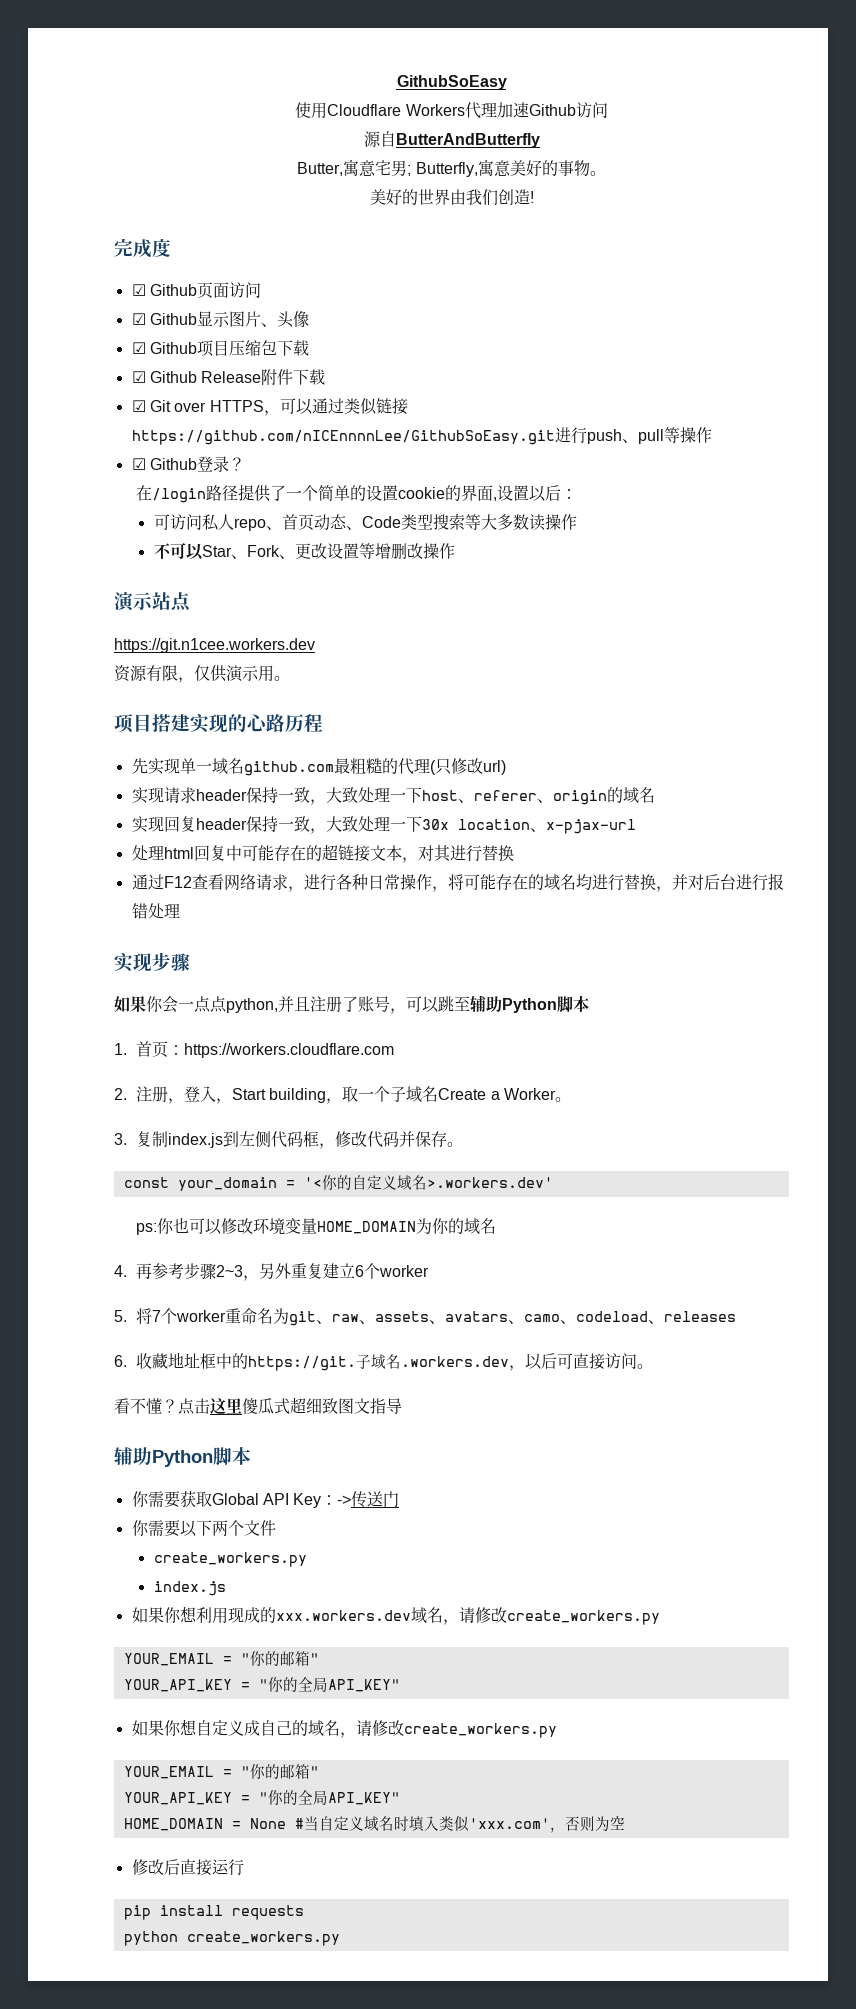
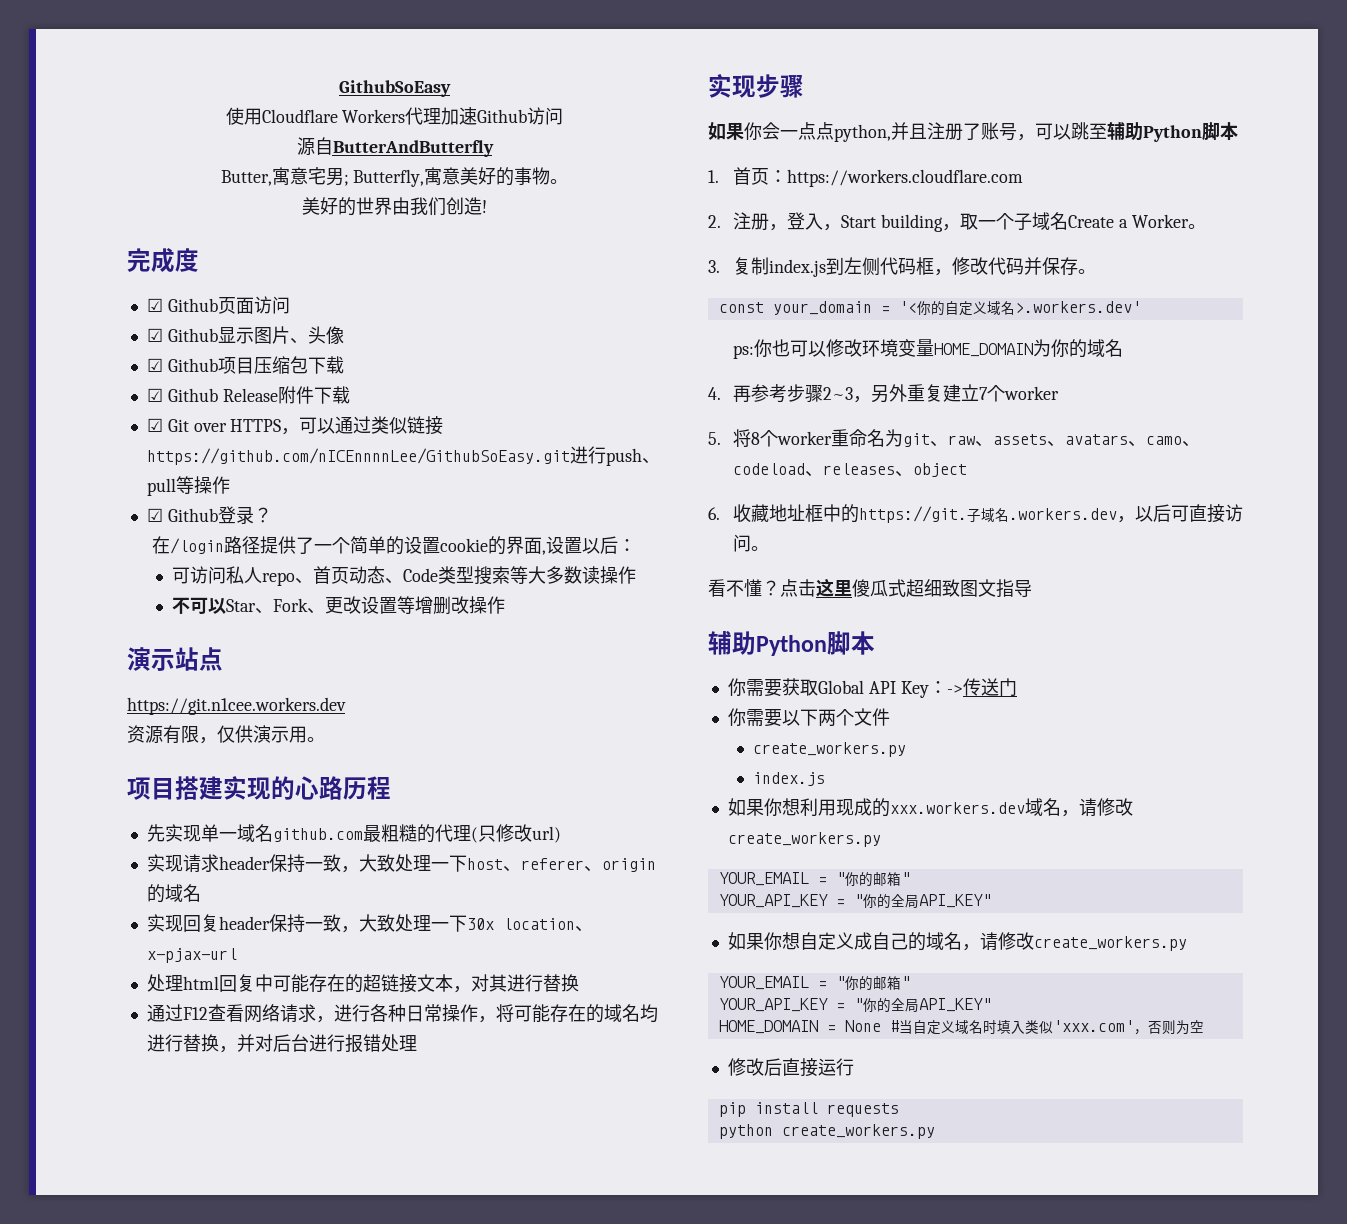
[355,1265,365,1277] 6 -> [978,387,988,400] 7
[152,1310,162,1322] 7 -> [750,432,760,445] 8
(737, 1316) none -> [894,463,967,477] 、object

